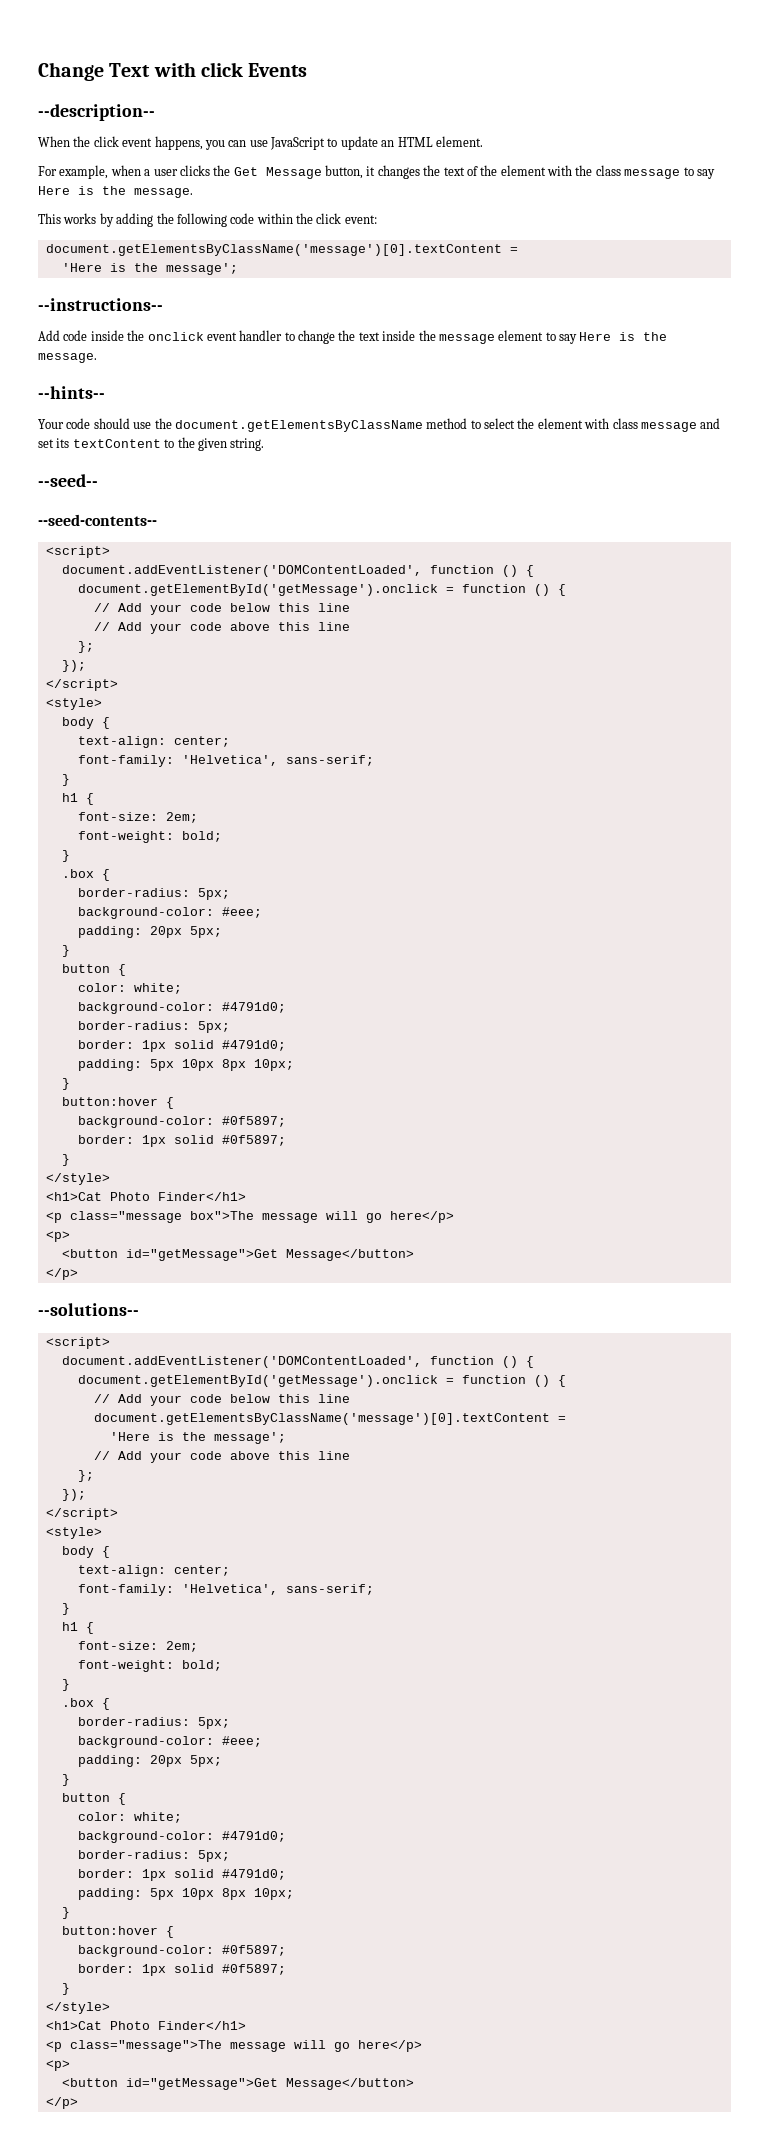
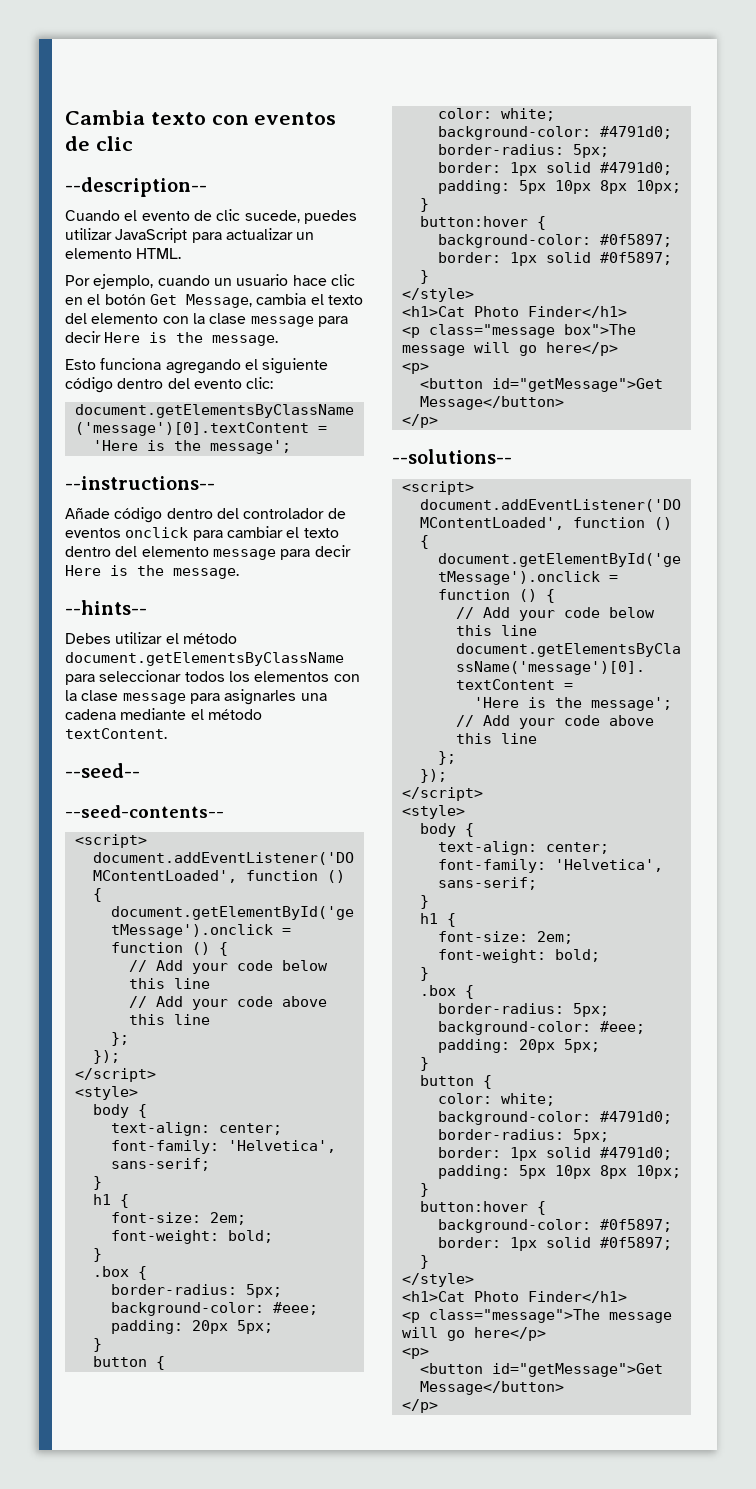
[38,62,308,81] [38,104,155,121] [38,136,483,150] [38,165,715,179] [38,186,193,198] [38,213,377,227] Change Text with click Events // --description-- // When the click event happens, you can use JavaScript to update an HTML element. // For example, when a user clicks the Get Message button, it changes the text of the element with the class message to say Here is the message. // This works by adding the following code within the click event: -> [65,110,337,125] [65,136,133,151] [65,177,207,197] [65,209,357,224] [65,228,315,243] [65,248,182,259] [65,274,355,289] [65,293,363,308] [65,313,348,327] [65,331,279,346] [65,358,329,374] [65,377,274,393] Cambia texto con eventos de clic // --description-- // Cuando el evento de clic sucede, puedes utilizar JavaScript para actualizar un elemento HTML. // Por ejemplo, cuando un usuario hace clic en el botón Get Message, cambia el texto del elemento con la clase message para decir Here is the message. // Esto funciona agregando el siguiente código dentro del evento clic:
[38,330,577,344] Add code inside the onclick event handler to change the text inside the message element to say -> [65,507,346,523] [65,526,339,541] [65,545,351,560] Añade código dentro del controlador de eventos onclick para cambiar el texto dentro del elemento message para decir
[38,418,721,432] [38,437,265,451] Your code should use the document.getElementsByClassName method to select the element with class message and set its textContent to the given string. -> [65,632,237,644] [65,652,344,666] [65,670,360,685] [65,689,327,705] [65,708,262,720] [65,728,167,739] Debes utilizar el método document.getElementsByClassName para seleccionar todos los elementos con la clase message para asignarles una cadena mediante el método textContent.

